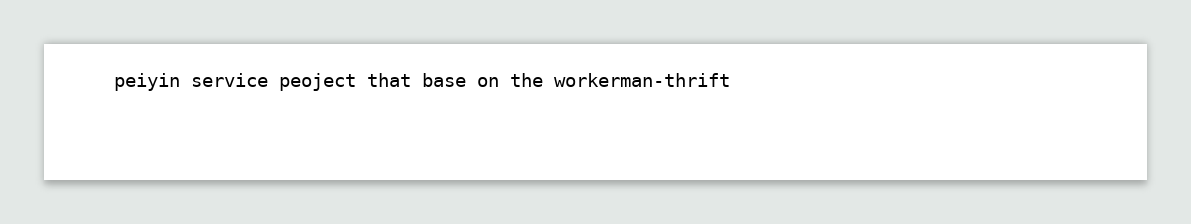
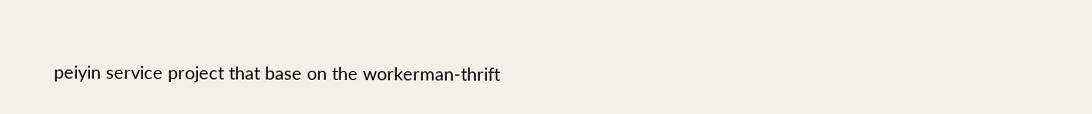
[279,73,356,91] peoject -> [167,66,225,83] project

